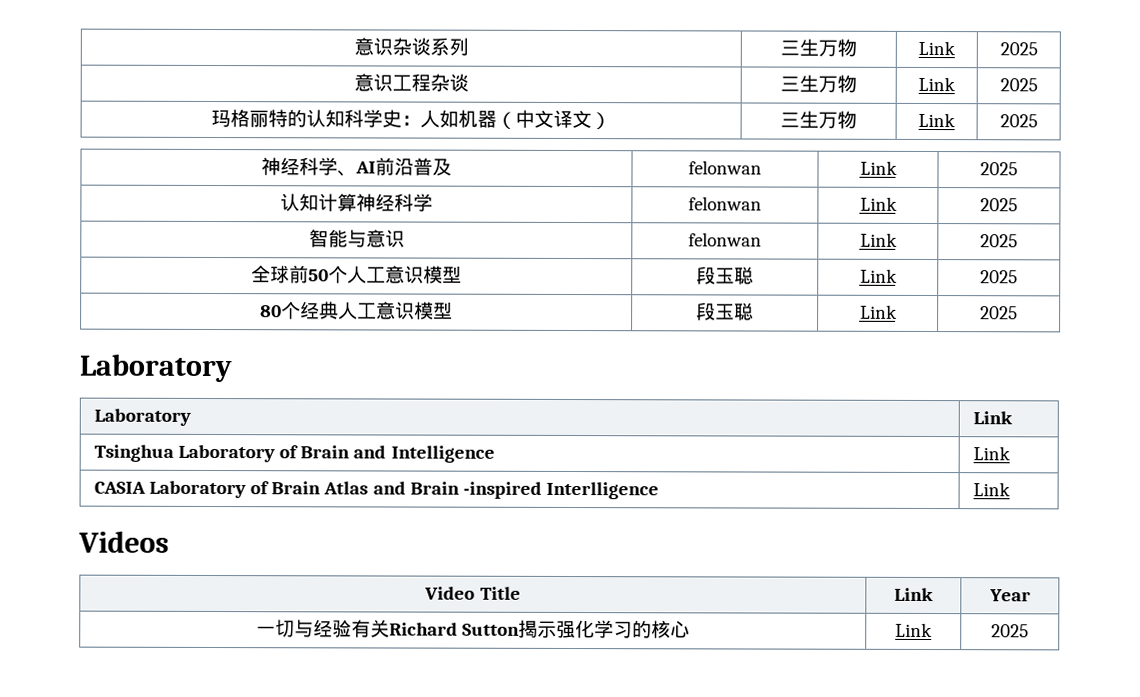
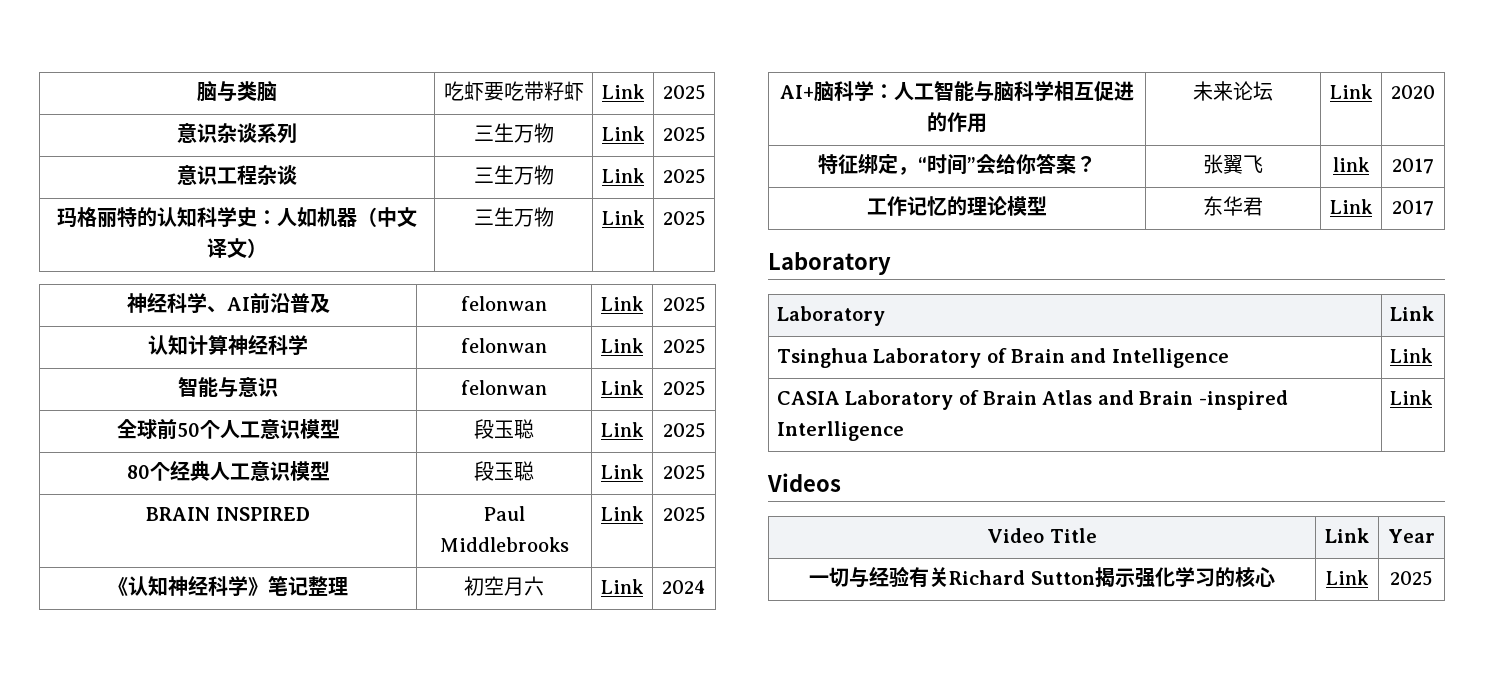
(353, 46) none -> [197,81,277,102] [443,81,584,101] [602,84,645,99] [662,84,706,100] 脑与类脑 | 吃虾要吃带籽虾 | Link | 2025 //
(1018, 313) none -> [146,507,310,521] [483,506,525,521] [439,537,569,552] [601,506,644,521] [662,506,706,522] [107,576,348,596] [464,576,544,596] [601,579,644,594] [662,580,706,594] [780,81,1134,102] [927,112,987,133] [1193,81,1273,101] [1330,84,1373,99] [1391,85,1435,99] [818,153,1096,175] [1203,154,1263,174] [1333,157,1370,172] [1392,158,1434,174] [867,196,1047,216] [1203,196,1263,216] [1330,199,1373,214] [1392,200,1434,216] // BRAIN INSPIRED | Paul Middlebrooks | Link | 2025 // 《认知神经科学》笔记整理 | 初空月六 | Link | 2024 // AI+脑科学：人工智能与脑科学相互促进的作用 | 未来论坛 | Link | 2020 // 特征绑定，“时间”会给你答案？ | 张翼飞 | link | 2017 // 工作记忆的理论模型 | 东华君 | Link | 2017

